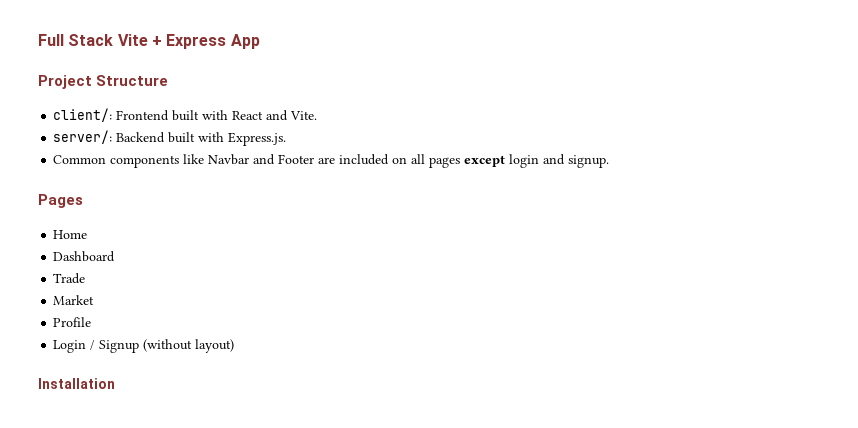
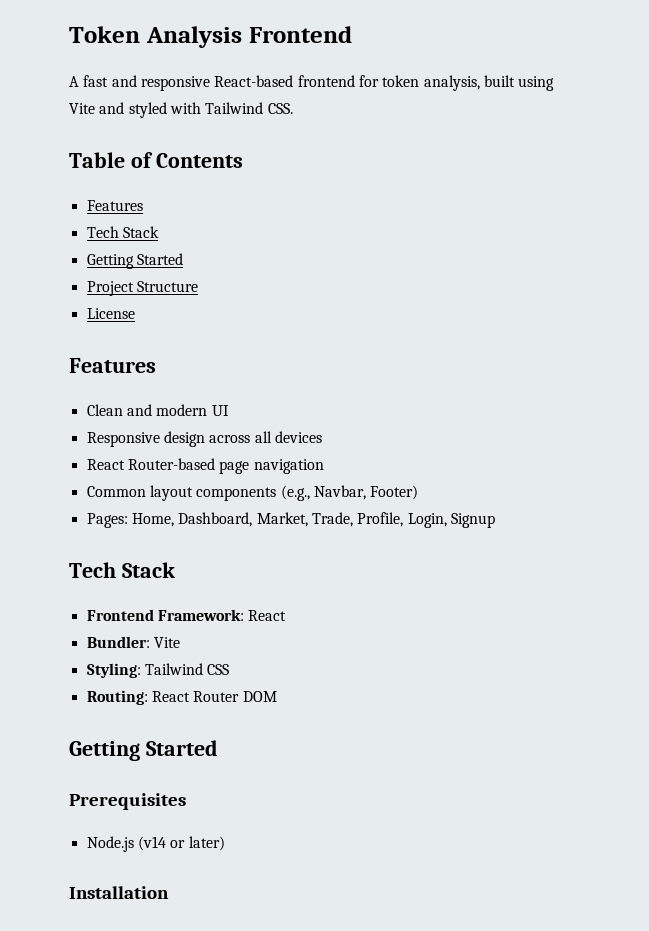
[38,34,260,49] [38,75,169,89] [53,108,318,122] [53,130,287,146] [53,154,610,168] [38,194,83,208] [53,230,88,239] [53,251,116,262] [53,273,86,284] [53,295,95,305] [53,317,92,327] [53,339,235,353] Full Stack Vite + Express App // Project Structure // client/: Frontend built with React and Vite. // server/: Backend built with Express.js. // Common components like Navbar and Footer are included on all pages except login and signup. // Pages // Home // Dashboard // Trade // Market // Profile // Login / Signup (without layout) -> [69,26,352,48] [69,75,555,91] [69,102,293,118] [69,152,243,168] [86,200,143,211] [86,226,159,238] [86,253,183,269] [86,281,198,296] [86,308,135,319] [69,358,156,373] [86,404,229,416] [86,431,322,447] [86,458,324,474] [86,485,419,501] [86,512,495,528] [69,562,176,578] [86,609,287,621] [86,636,180,648] [86,663,230,678] [86,690,277,705] [69,740,218,761] [69,793,186,810] [86,836,225,852] Token Analysis Frontend // A fast and responsive React-based frontend for token analysis, built using Vite and styled with Tailwind CSS. // Table of Contents // Features // Tech Stack // Getting Started // Project Structure // License // Features // Clean and modern UI // Responsive design across all devices // React Router-based page navigation // Common layout components (e.g., Navbar, Footer) // Pages: Home, Dashboard, Market, Trade, Profile, Login, Signup // Tech Stack // Frontend Framework: React // Bundler: Vite // Styling: Tailwind CSS // Routing: React Router DOM // Getting Started // Prerequisites // Node.js (v14 or later)

